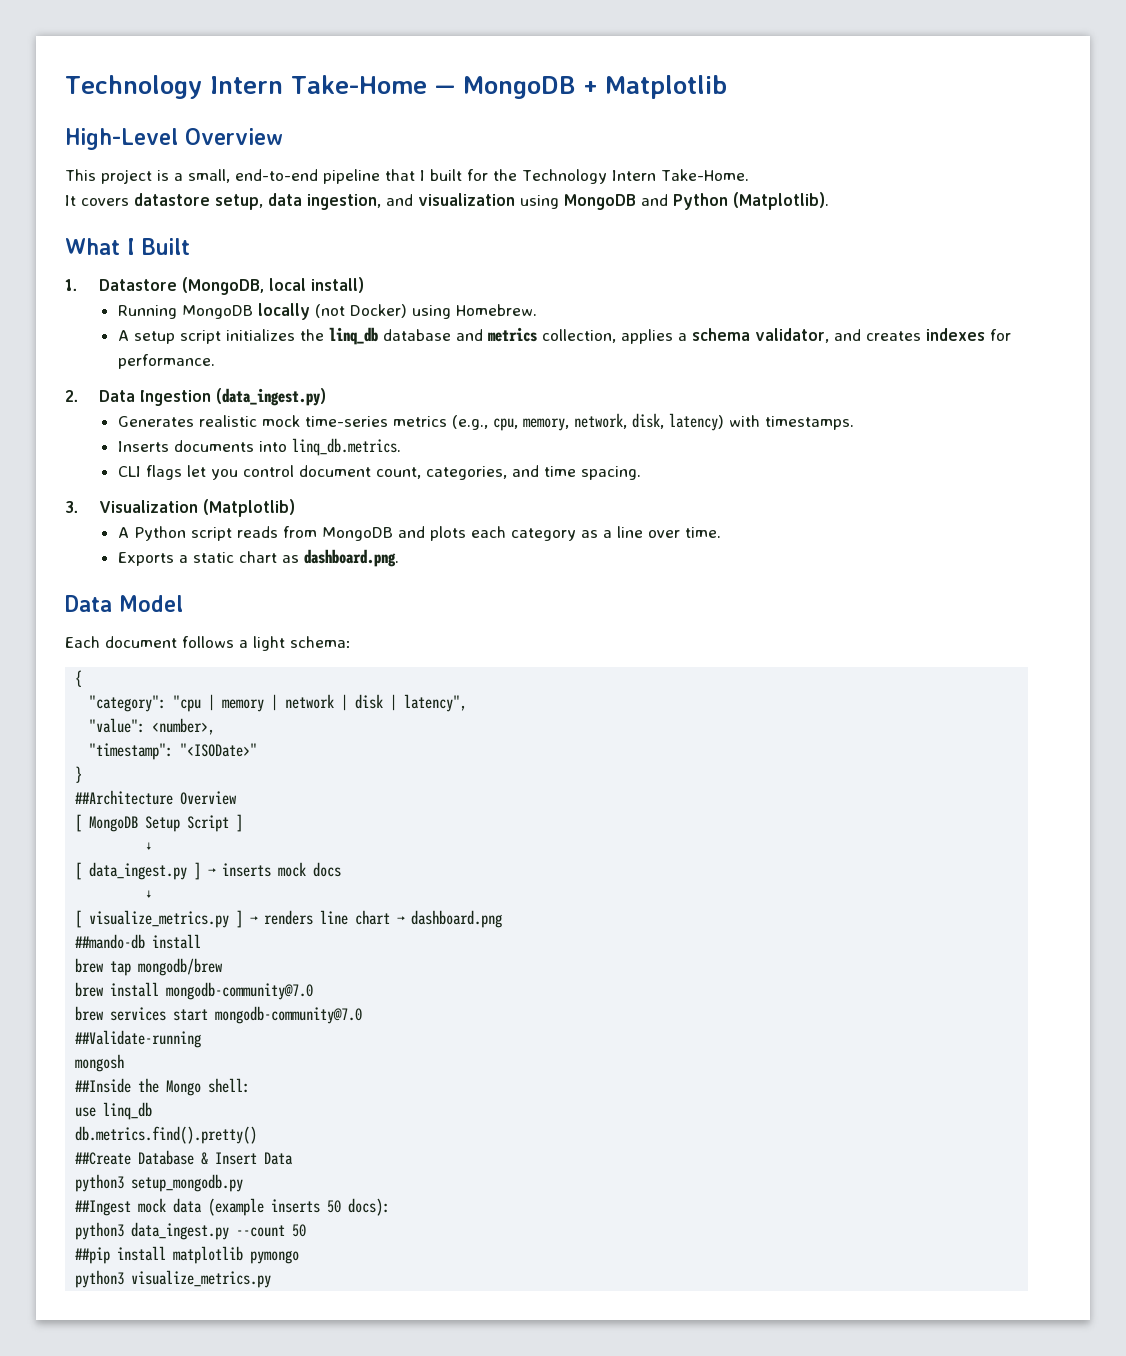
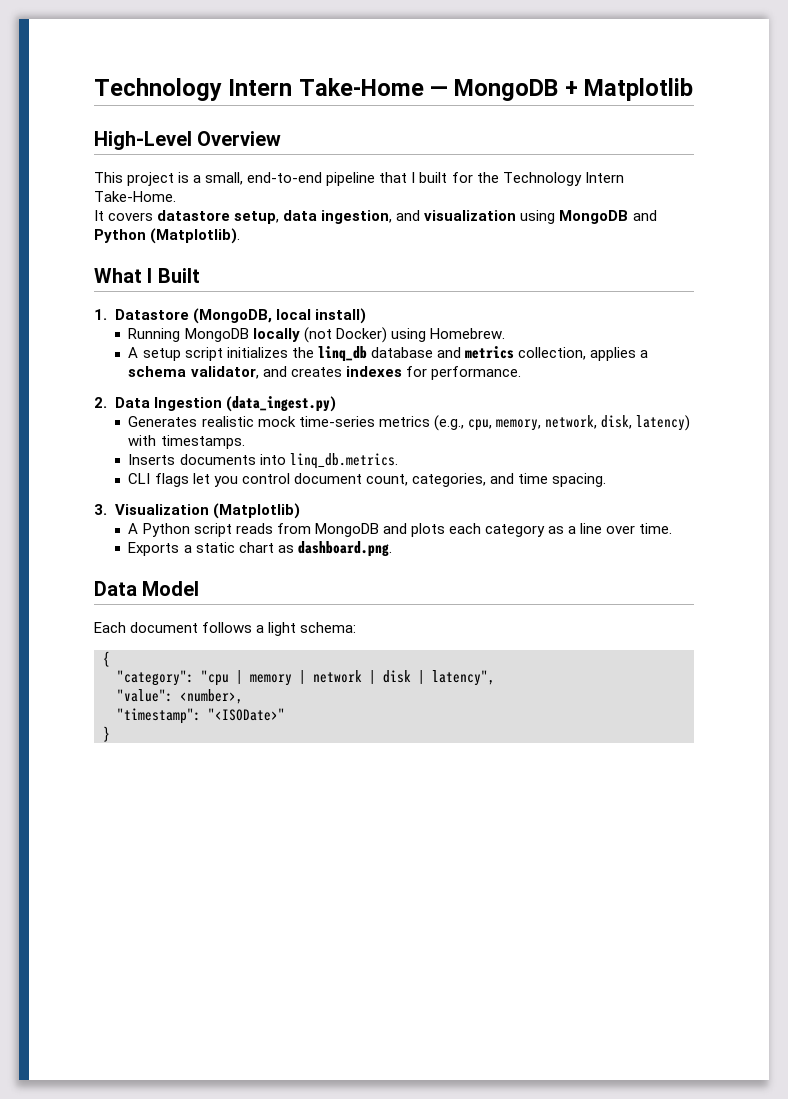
[75,790,238,805] [75,814,244,832] [145,842,153,852] [75,862,342,880] [145,890,153,900] [75,910,503,928] [75,934,202,949] [75,958,224,976] [75,982,314,1000] [75,1006,363,1024] [75,1030,202,1048] [75,1054,125,1072] [75,1078,251,1096] [75,1102,153,1120] [75,1126,258,1144] [75,1150,294,1165] [75,1174,244,1192] [75,1198,391,1216] [75,1222,307,1240] [75,1246,300,1264] [75,1270,272,1288] // ##Architecture Overview // [ MongoDB Setup Script ] // ↓ // [ data_ingest.py ] → inserts mock docs // ↓ // [ visualize_metrics.py ] → renders line chart → dashboard.png // ##mando-db install // brew tap mongodb/brew // brew install mongodb-community@7.0 // brew services start mongodb-community@7.0 // ##Validate-running // mongosh // ##Inside the Mongo shell: // use linq_db // db.metrics.find().pretty() // ##Create Database & Insert Data // python3 setup_mongodb.py // ##Ingest mock data (example inserts 50 docs): // python3 data_ingest.py --count 50 // ##pip install matplotlib pymongo // python3 visualize_metrics.py -> (110, 734) none

